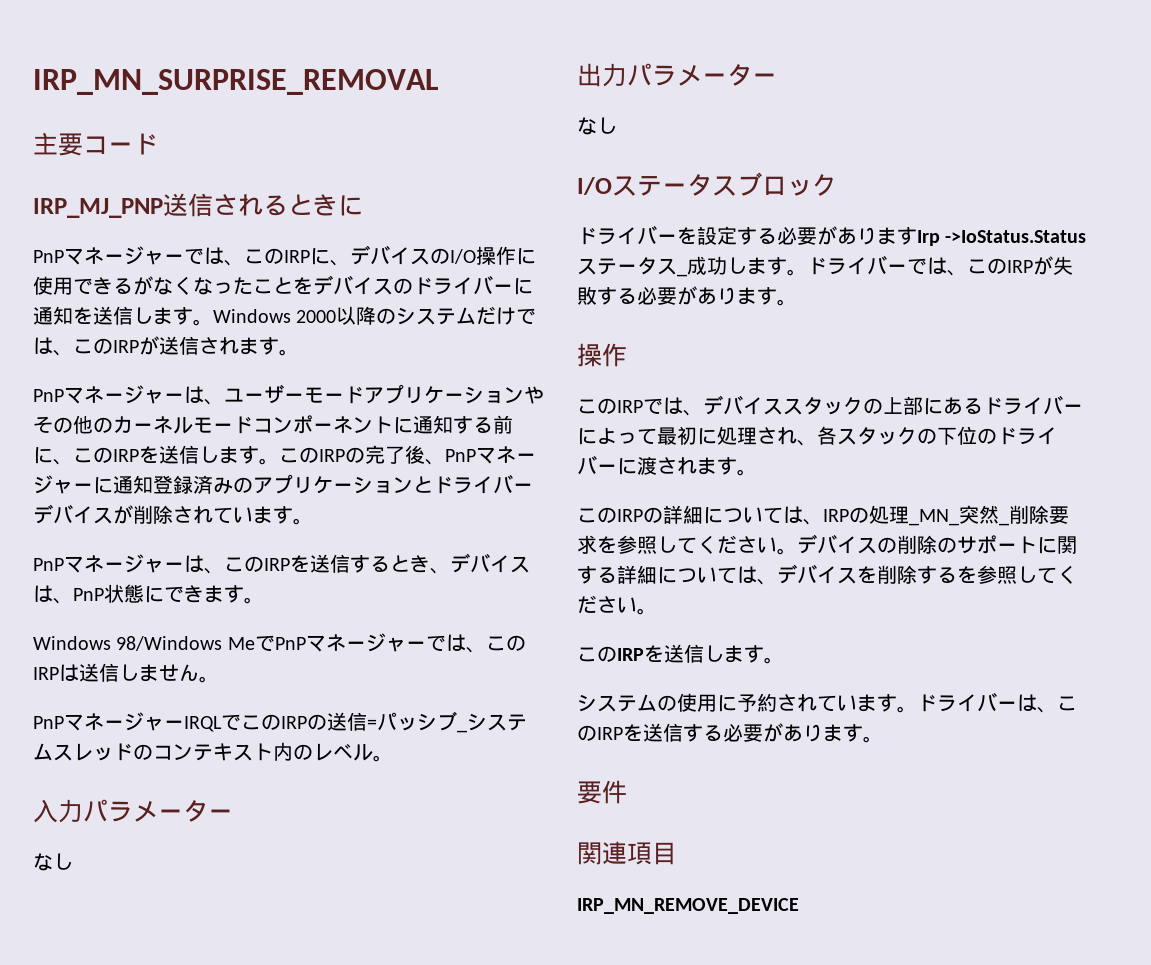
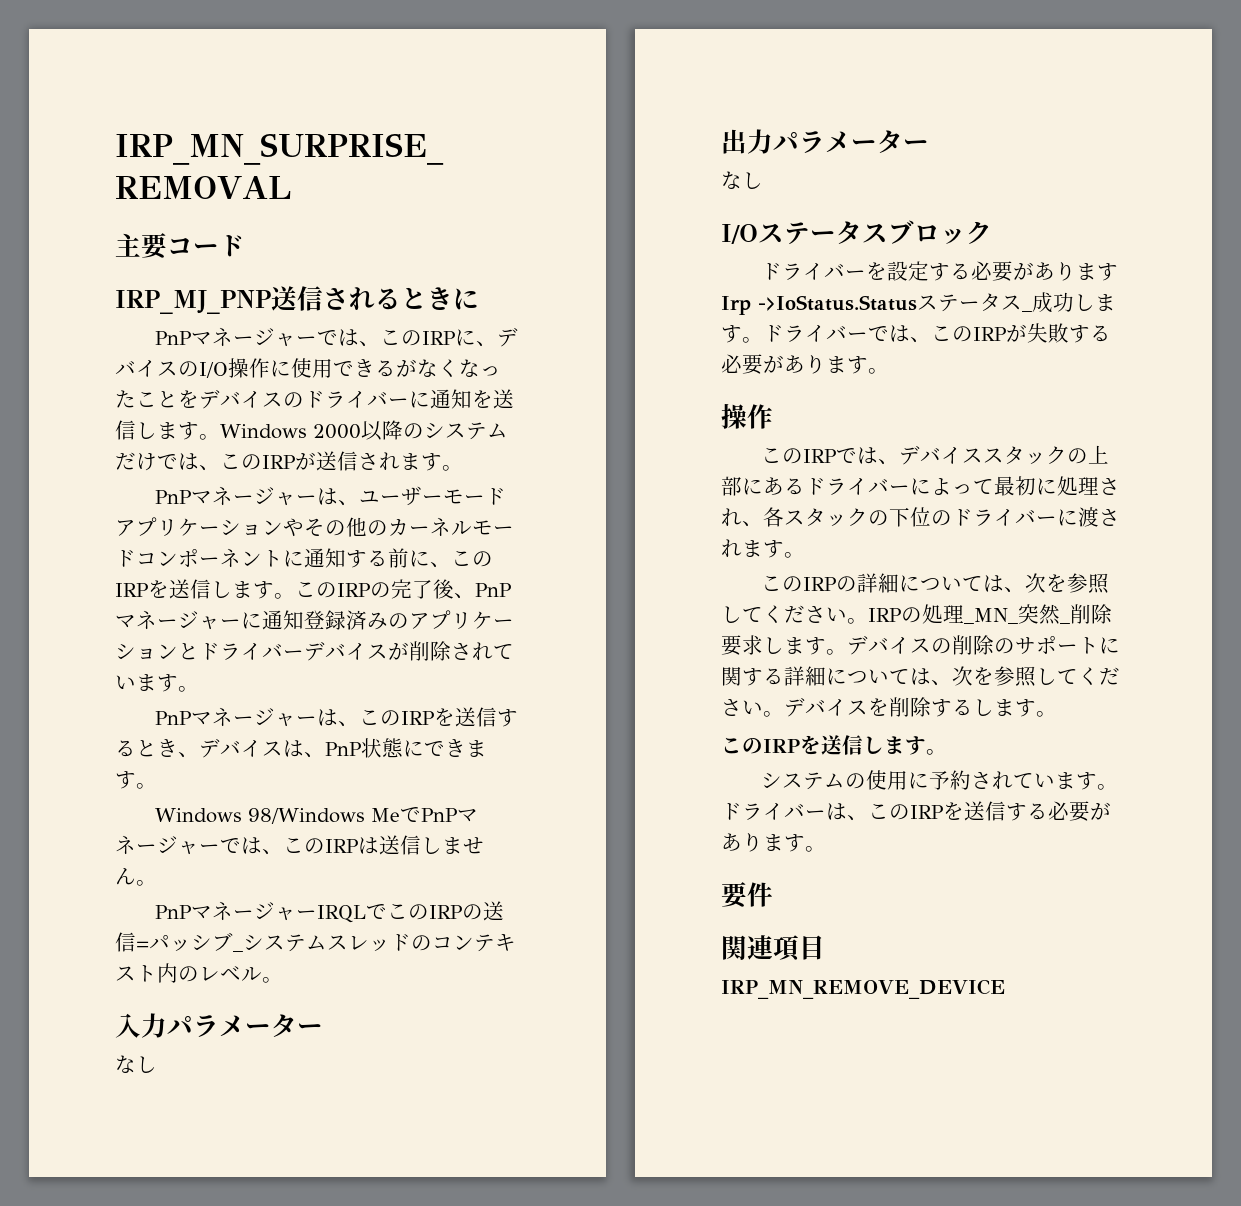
(823, 522) none -> [1025,573,1110,594] [721,605,868,624] 次を参照してください。
[597,535,777,554] を参照してください -> [763,637,826,655] します
(777, 582) none -> [952,666,1120,687] [721,699,784,717] 次を参照してください。
[957,565,1077,584] [577,595,637,614] を参照してください -> [973,699,1036,717] します

